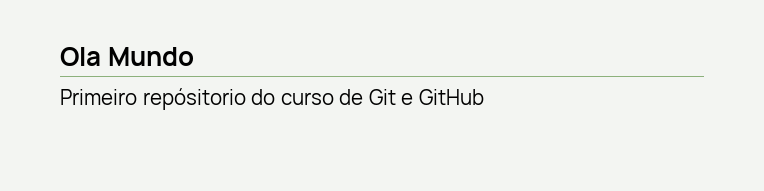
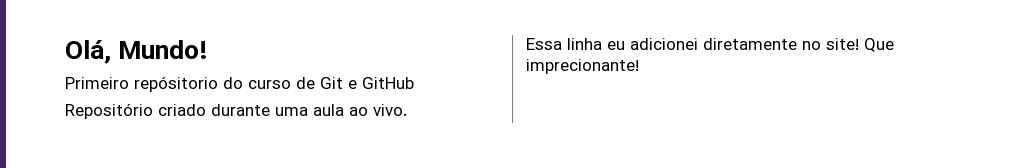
[60,47,195,66] Ola Mundo -> [65,40,209,64] Olá, Mundo!
(484, 97) none -> [65,103,407,119] [526,38,894,52] [526,59,639,74] // Repositório criado durante uma aula ao vivo. // Essa linha eu adicionei diretamente no site! Que imprecionante!

